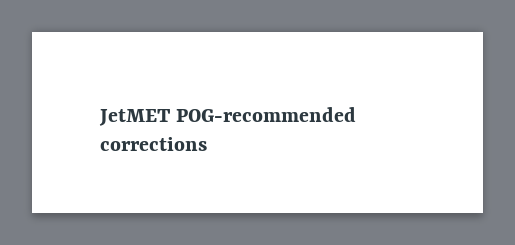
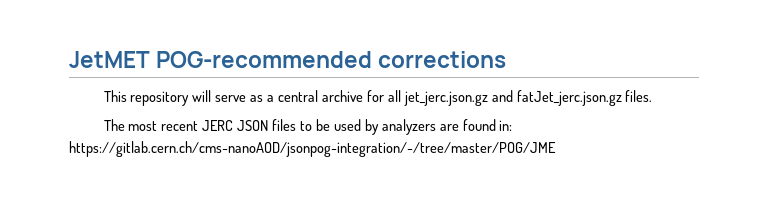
(207, 144) none -> [103,90,653,106] [103,119,513,135] [69,141,556,157] // This repository will serve as a central archive for all jet_jerc.json.gz and fatJet_jerc.json.gz files. // The most recent JERC JSON files to be used by analyzers are found in: https://gitlab.cern.ch/cms-nanoAOD/jsonpog-integration/-/tree/master/POG/JME

